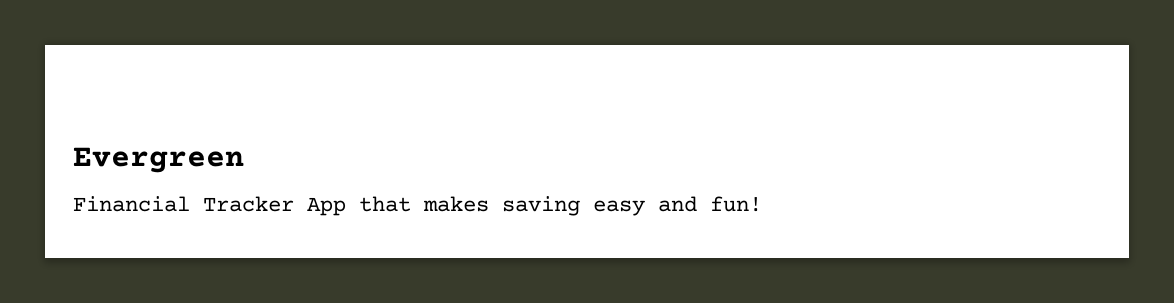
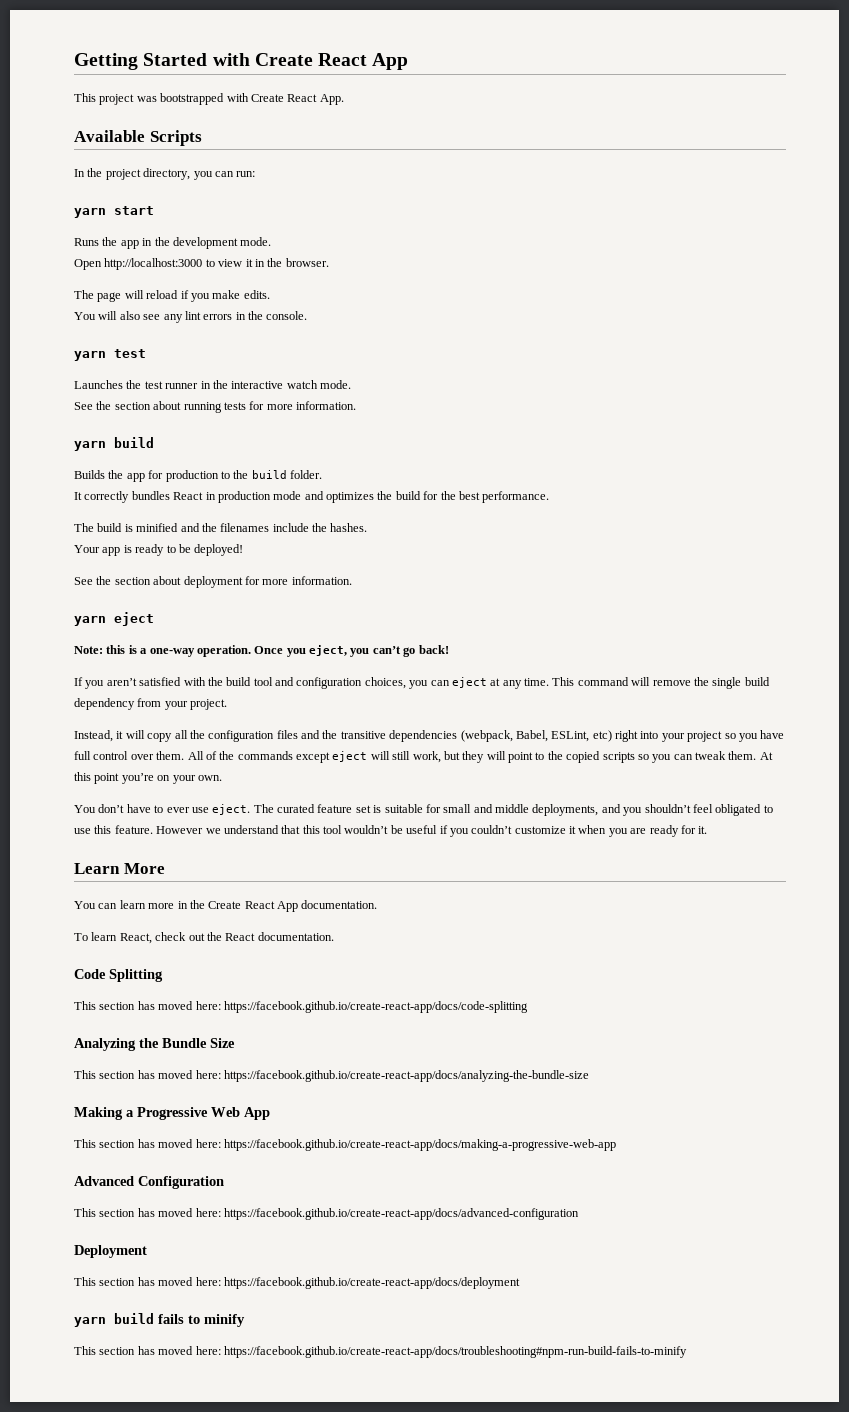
[73,147,244,173] [73,196,762,216] Evergreen // Financial Tracker App that makes saving easy and fun! -> [74,53,409,70] [74,93,344,105] [74,130,202,146] [74,168,256,180] [74,206,154,218] [74,237,272,249] [74,258,329,270] [74,290,270,302] [74,311,308,323] [74,349,146,361] [74,380,351,389] [74,401,356,413] [74,437,154,451] [74,470,322,482] [74,491,550,503] [74,523,368,532] [74,544,244,556] [74,576,352,588] [74,612,154,626] [74,645,449,657] [74,677,770,689] [74,698,228,710] [74,730,785,742] [74,751,773,763] [74,772,222,784] [74,804,773,816] [74,825,708,837] [74,863,165,874] [74,900,378,912] [74,932,334,944] [74,969,163,982] [74,1001,528,1013] [74,1038,235,1051] [74,1070,589,1082] [74,1107,270,1120] [74,1139,616,1151] [74,1176,224,1189] [74,1208,579,1220] [74,1245,147,1258] [74,1277,520,1289] [74,1313,245,1327] [74,1346,687,1358] Getting Started with Create React App // This project was bootstrapped with Create React App. // Available Scripts // In the project directory, you can run: // yarn start // Runs the app in the development mode. // Open http://localhost:3000 to view it in the browser. // The page will reload if you make edits. // You will also see any lint errors in the console. // yarn test // Launches the test runner in the interactive watch mode. // See the section about running tests for more information. // yarn build // Builds the app for production to the build folder. // It correctly bundles React in production mode and optimizes the build for the best performance. // The build is minified and the filenames include the hashes. // Your app is ready to be deployed! // See the section about deployment for more information. // yarn eject // Note: this is a one-way operation. Once you eject, you can’t go back! // If you aren’t satisfied with the build tool and configuration choices, you can eject at any time. This command will remove the single build dependency from your project. // Instead, it will copy all the configuration files and the transitive dependencies (webpack, Babel, ESLint, etc) right into your project so you have full control over them. All of the commands except eject will still work, but they will point to the copied scripts so you can tweak them. At this point you’re on your own. // You don’t have to ever use eject. The curated feature set is suitable for small and middle deployments, and you shouldn’t feel obligated to use this feature. However we understand that this tool wouldn’t be useful if you couldn’t customize it when you are ready for it. // Learn More // You can learn more in the Create React App documentation. // To learn React, check out the React documentation. // Code Splitting // This section has moved here: https://facebook.github.io/create-react-app/docs/code-splitting // Analyzing the Bundle Size // This section has moved here: https://facebook.github.io/create-react-app/docs/analyzing-the-bundle-size // Making a Progressive Web App // This section has moved here: https://facebook.github.io/create-react-app/docs/making-a-progressive-web-app // Advanced Configuration // This section has moved here: https://facebook.github.io/create-react-app/docs/advanced-configuration // Deployment // This section has moved here: https://facebook.github.io/create-react-app/docs/deployment // yarn build fails to minify // This section has moved here: https://facebook.github.io/create-react-app/docs/troubleshooting#npm-run-build-fails-to-minify

